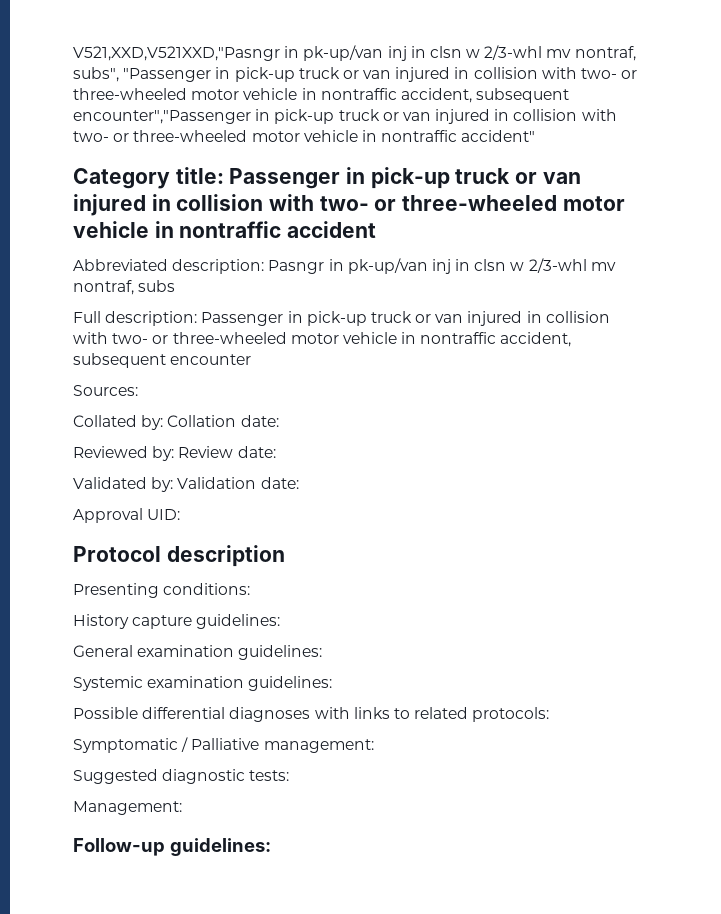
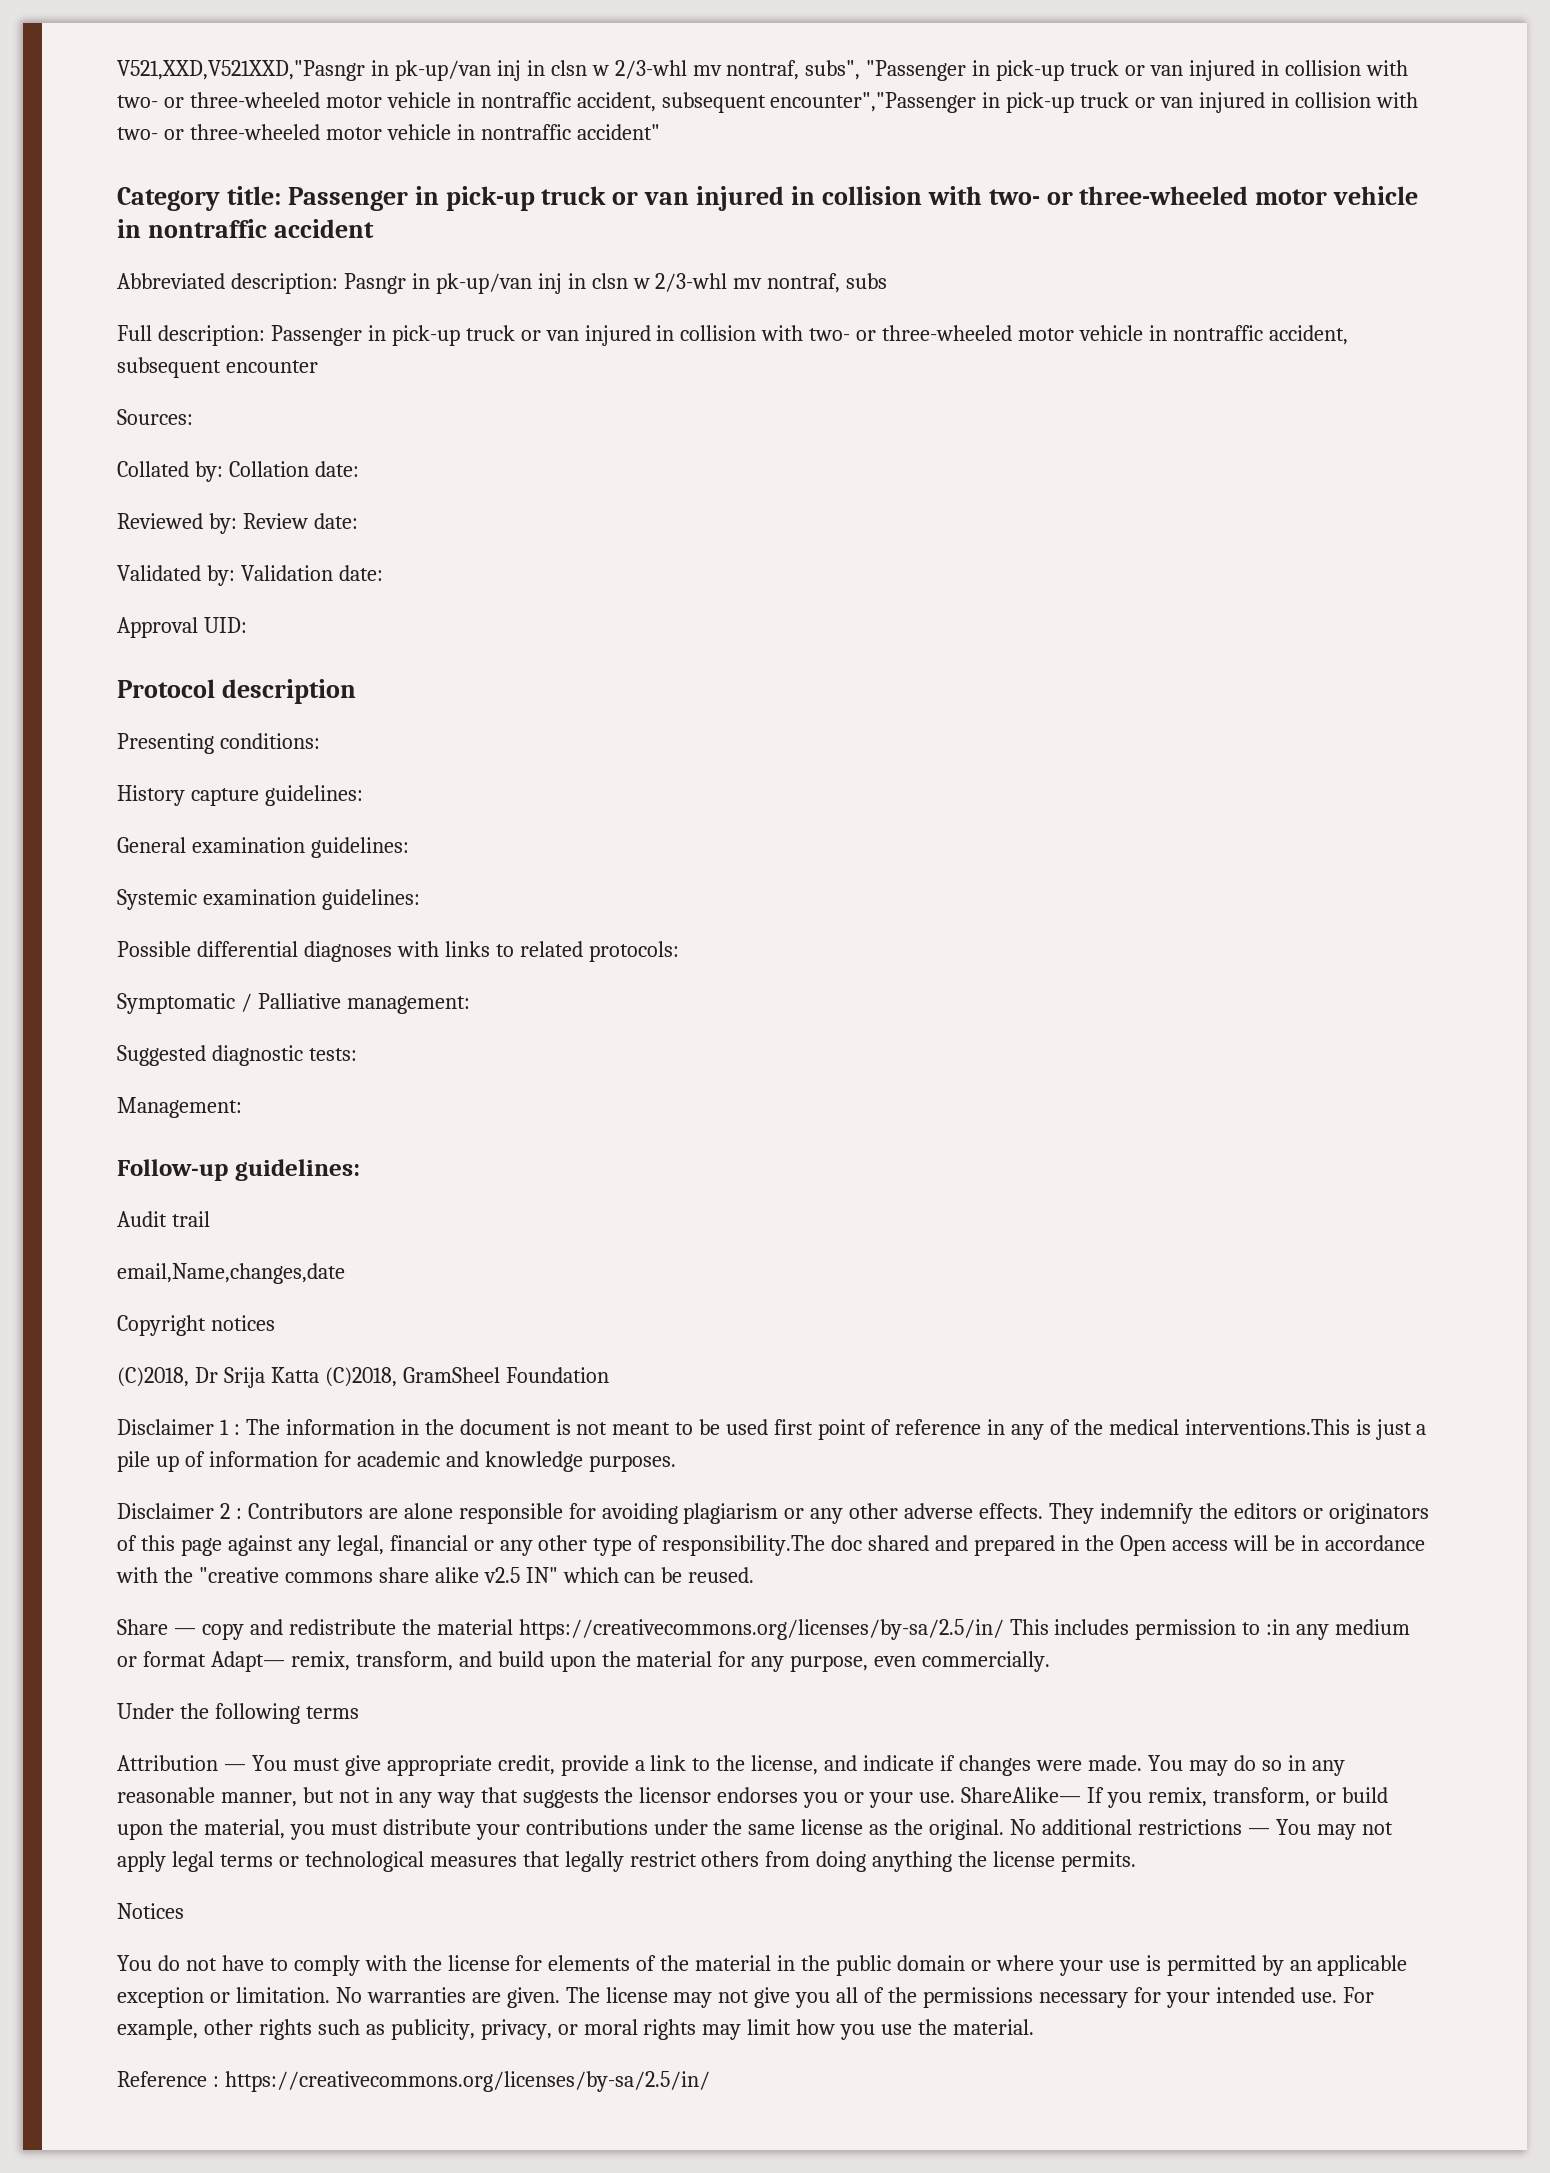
(271, 847) none -> [117,1211,210,1227] [117,1263,345,1284] [117,1315,275,1336] [117,1367,609,1388] [117,1419,1427,1440] [117,1451,676,1472] [117,1503,1429,1524] [117,1535,1425,1556] [116,1567,755,1583] [117,1619,1411,1640] [117,1651,1051,1672] [117,1703,359,1724] [117,1755,1345,1776] [117,1787,1388,1808] [117,1819,1393,1840] [117,1851,1137,1872] [117,1903,184,1919] [117,1955,1408,1976] [117,1987,1374,2008] [117,2019,1035,2040] [117,2071,710,2092] // Audit trail // email,Name,changes,date // Copyright notices // (C)2018, Dr Srija Katta (C)2018, GramSheel Foundation // Disclaimer 1 : The information in the document is not meant to be used first point of reference in any of the medical interventions.This is just a pile up of information for academic and knowledge purposes. // Disclaimer 2 : Contributors are alone responsible for avoiding plagiarism or any other adverse effects. They indemnify the editors or originators of this page against any legal, financial or any other type of responsibility.The doc shared and prepared in the Open access will be in accordance with the "creative commons share alike v2.5 IN" which can be reused. // Share — copy and redistribute the material https://creativecommons.org/licenses/by-sa/2.5/in/ This includes permission to :in any medium or format Adapt— remix, transform, and build upon the material for any purpose, even commercially. // Under the following terms // Attribution — You must give appropriate credit, provide a link to the license, and indicate if changes were made. You may do so in any reasonable manner, but not in any way that suggests the licensor endorses you or your use. ShareAlike— If you remix, transform, or build upon the material, you must distribute your contributions under the same license as the original. No additional restrictions — You may not apply legal terms or technological measures that legally restrict others from doing anything the license permits. // Notices // You do not have to comply with the license for elements of the material in the public domain or where your use is permitted by an applicable exception or limitation. No warranties are given. The license may not give you all of the permissions necessary for your intended use. For example, other rights such as publicity, privacy, or moral rights may limit how you use the material. // Reference : https://creativecommons.org/licenses/by-sa/2.5/in/

